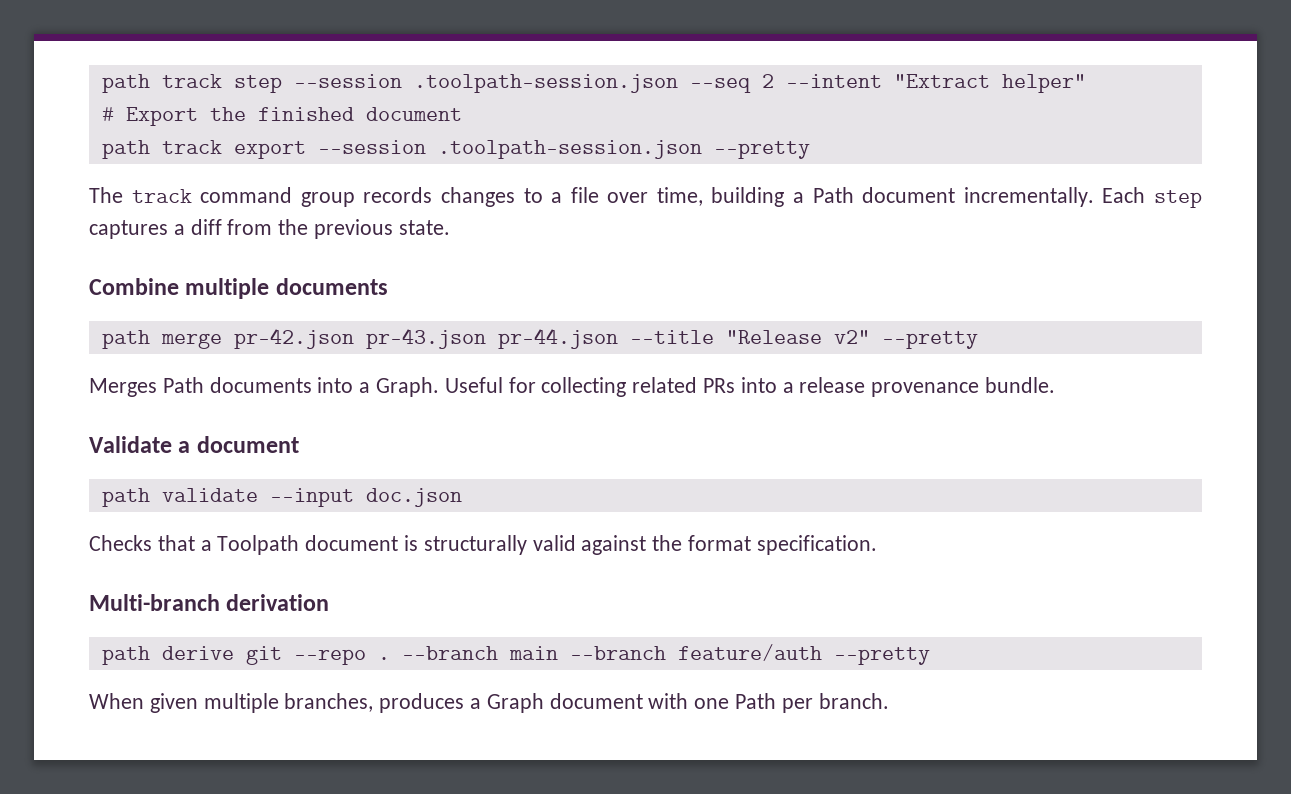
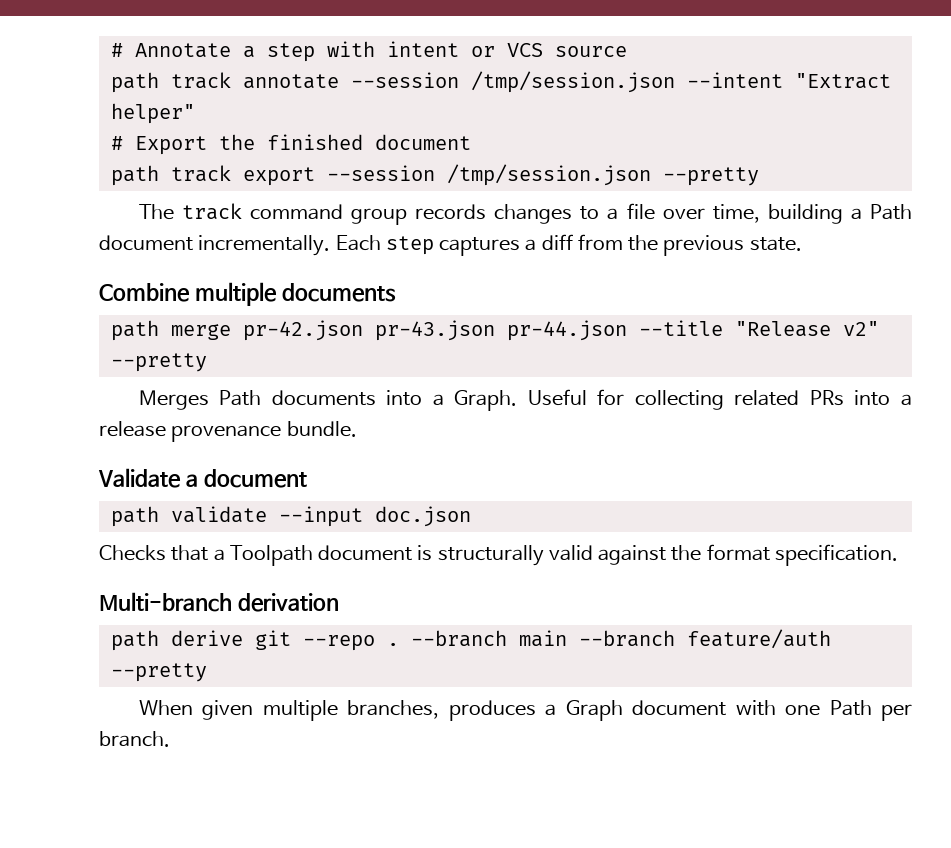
[101,74,774,93] path track step --session .toolpath-session.json --seq 2 -> [110,41,627,62] [110,71,675,93] # Annotate a step with intent or VCS source // path track annotate --session /tmp/session.json
[437,140,702,159] .toolpath-session.json -> [446,164,651,186] /tmp/session.json

